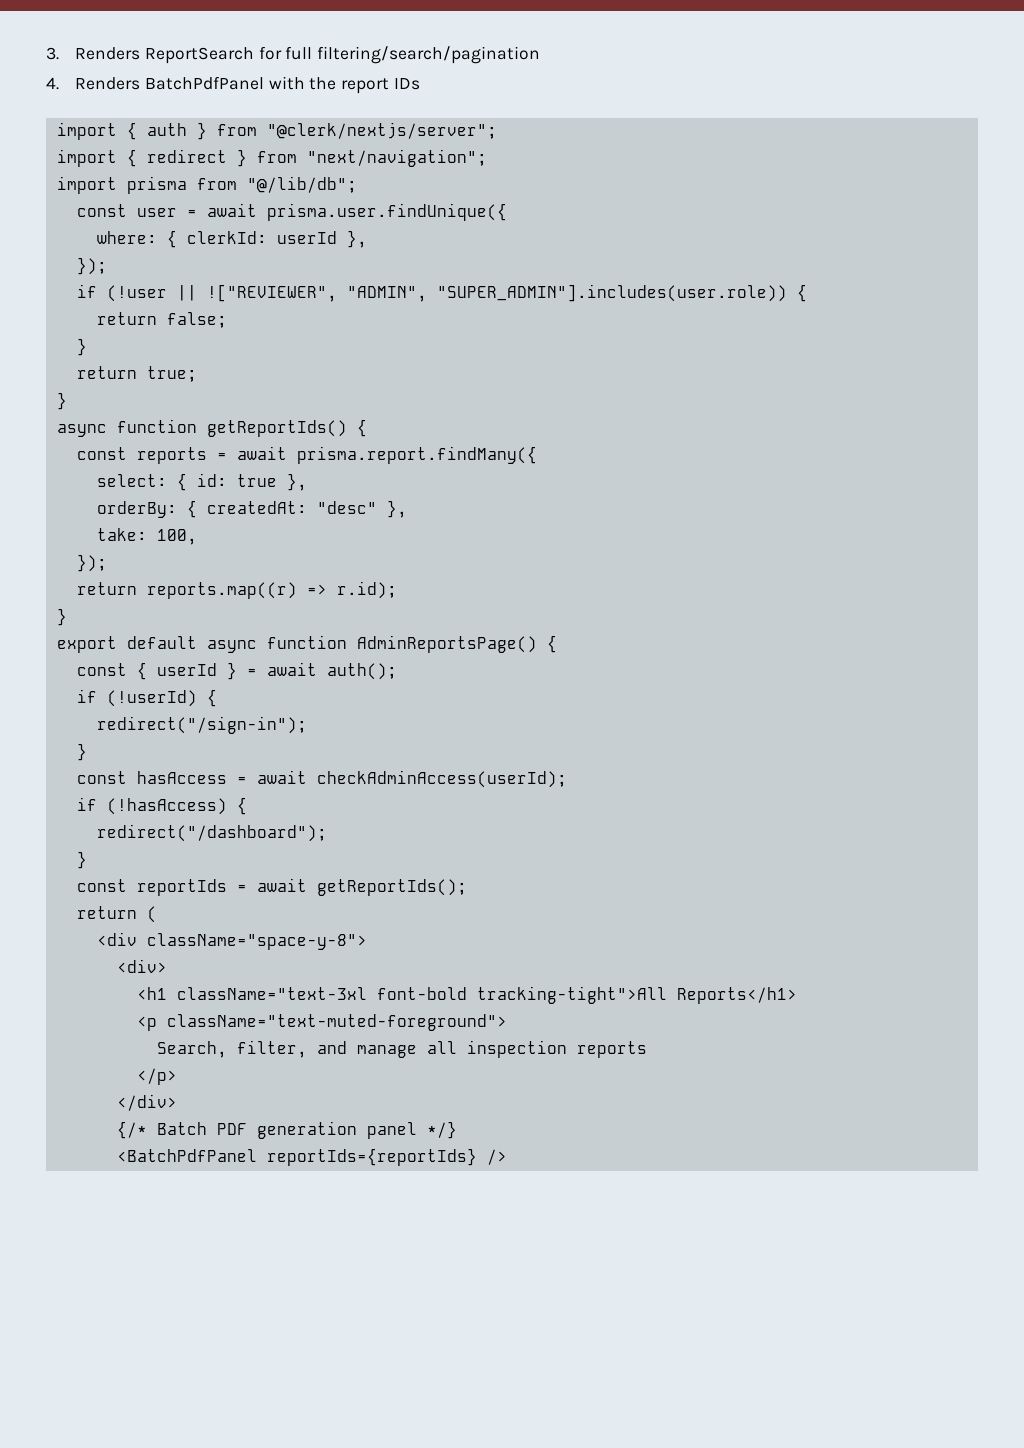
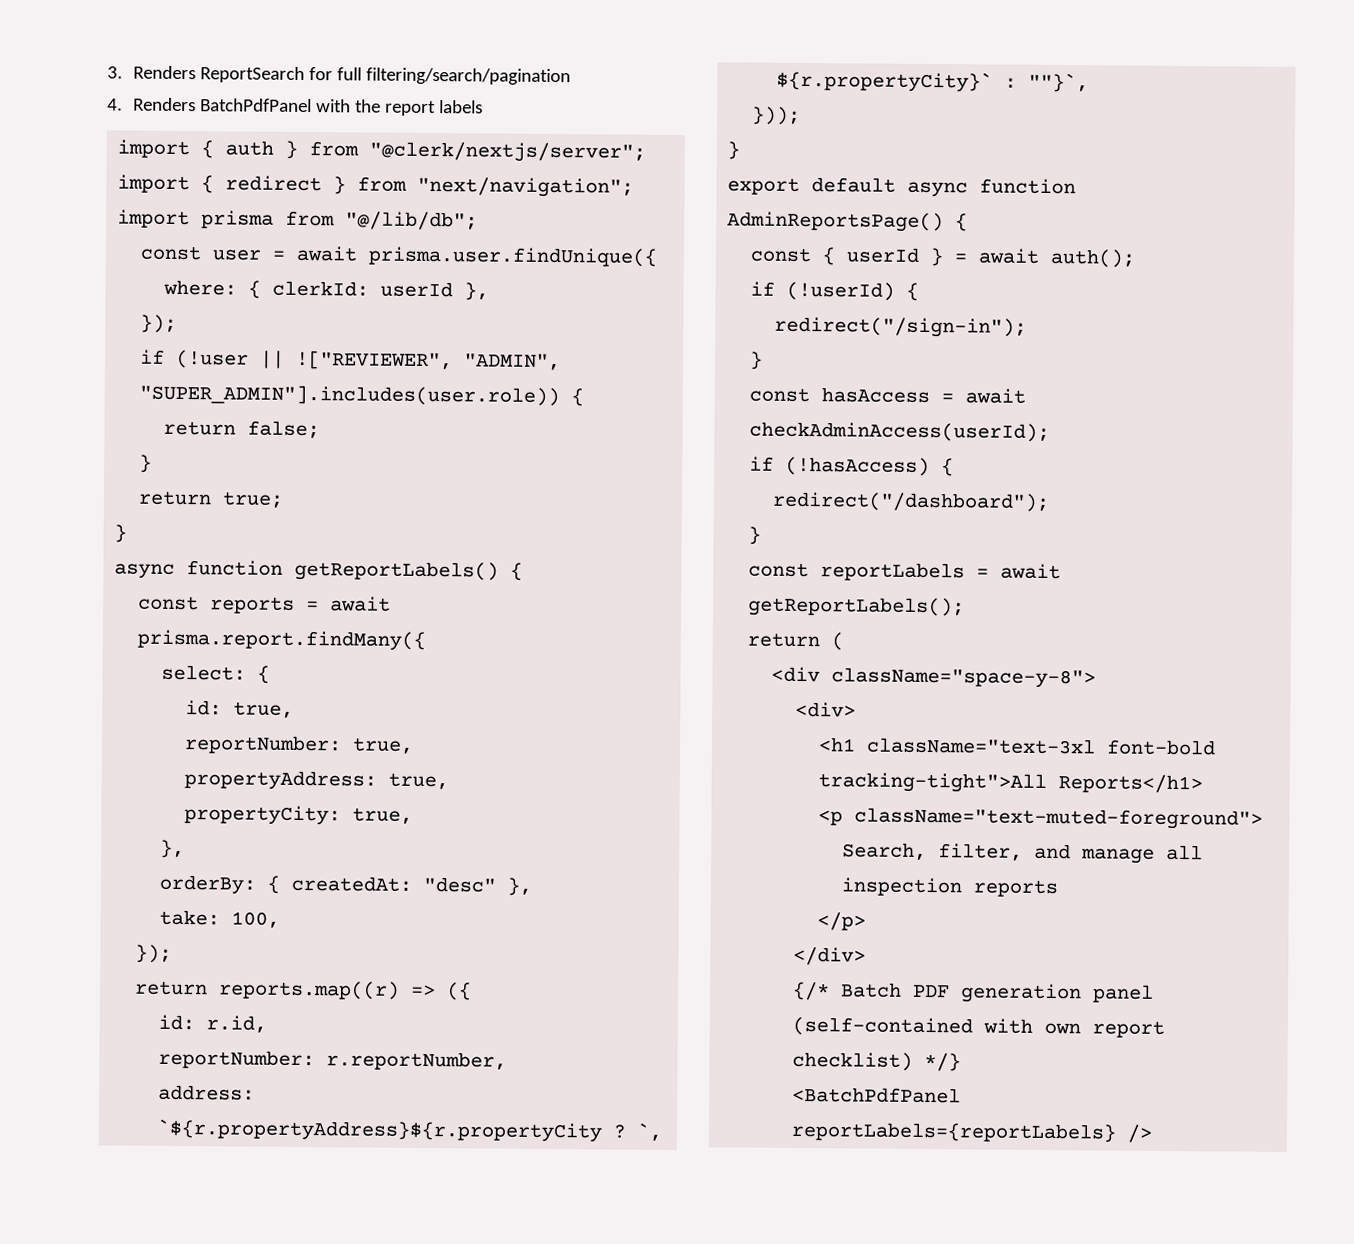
[393,78,420,90] IDs -> [439,100,484,114] labels
[206,420,347,437] getReportIds() -> [294,560,500,582] getReportLabels()
[196,473,277,487] id: true -> [185,700,295,718] [184,735,415,755] [184,770,450,791] [184,805,414,826] // id: true, // reportNumber: true, // propertyAddress: true, // propertyCity: true, //
[336,581,397,599] r.id); -> [446,982,473,1001] [158,1014,268,1033] [158,1049,508,1071] [158,1084,256,1101] [157,1118,663,1143] [776,70,1090,93] [751,106,802,125] ({ // id: r.id, // reportNumber: r.reportNumber, // address: `${r.propertyAddress}${r.propertyCity ? `, ${r.propertyCity}` : ""}`, // }));
[136,878,467,896] reportIds = await getReportIds(); -> [820,562,1062,582] [748,596,966,618] reportLabels = await getReportLabels();
(417, 1130) none -> [792,1016,1166,1038] [792,1051,914,1071] (self-contained with own report checklist)
[266,1148,477,1166] reportIds={reportIds} -> [791,1121,1117,1143] reportLabels={reportLabels}

